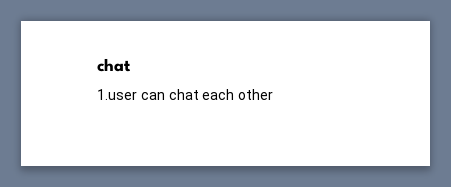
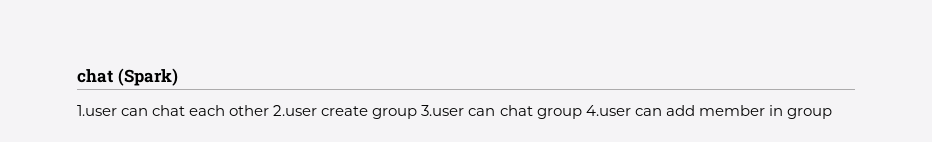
[97,58,131,72] chat -> [77,68,178,86] chat (Spark)
(274, 94) none -> [273,105,832,119] 2.user create group 3.user can chat group 4.user can add member in group

